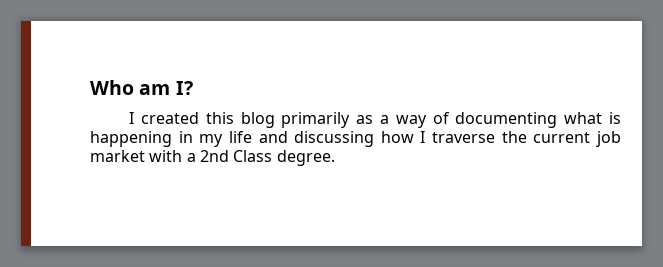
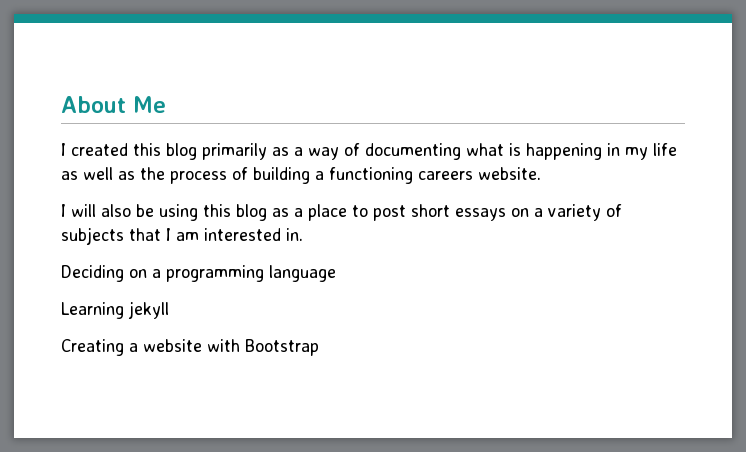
[90,80,193,95] Who am I? -> [61,96,166,113] About Me
[258,131,621,147] [90,150,335,166] and discussing how I traverse the current job market with a 2nd Class degree. -> [61,167,541,184] [61,204,622,221] [61,227,303,245] [61,265,336,282] [61,301,169,319] [61,339,319,356] as well as the process of building a functioning careers website. // I will also be using this blog as a place to post short essays on a variety of subjects that I am interested in. // Deciding on a programming language // Learning jekyll // Creating a website with Bootstrap

